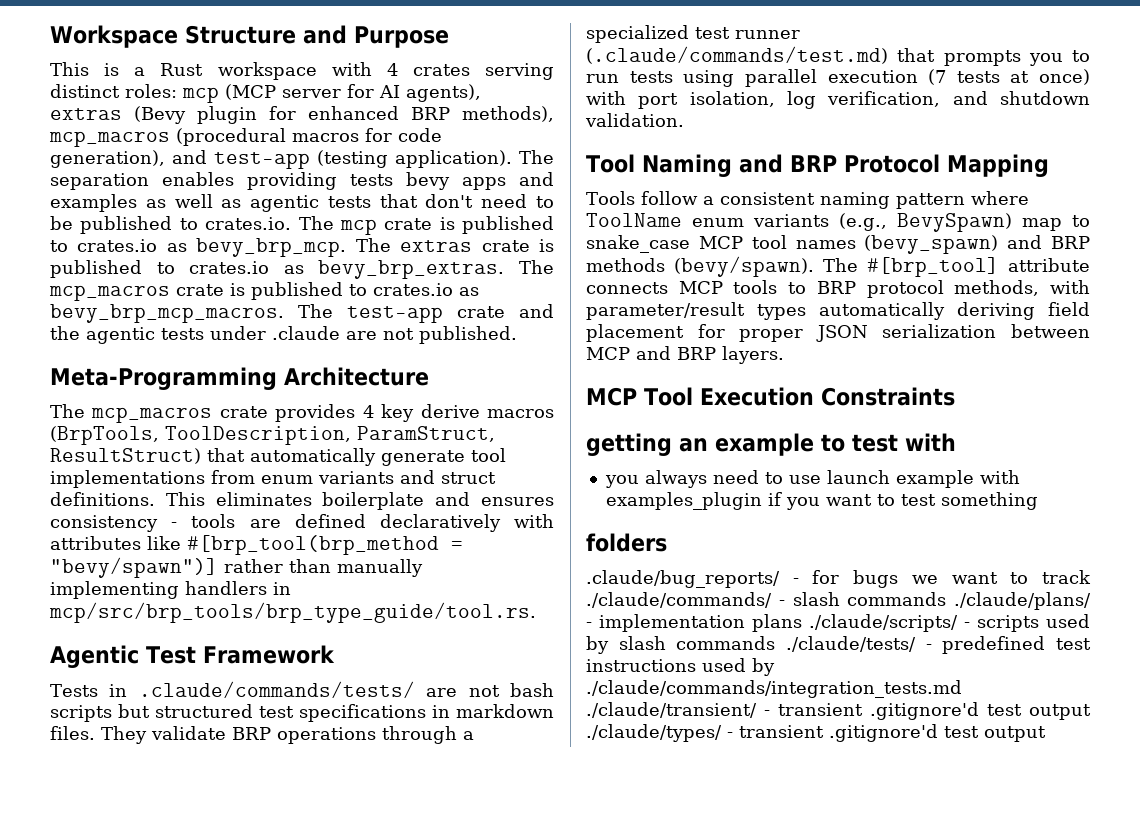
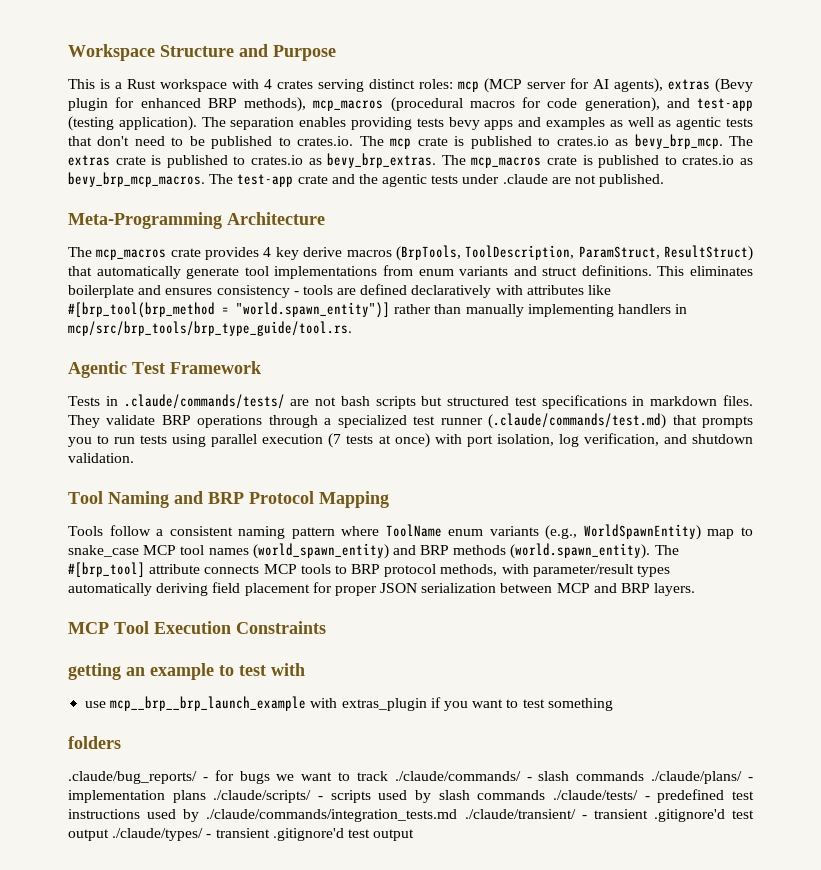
[50,557,218,578] "bevy/spawn")] -> [236,302,390,318] "world.spawn_entity")]
[897,213,1012,232] BevySpawn) -> [583,524,701,540] WorldSpawnEntity)
[864,235,999,254] (bevy_spawn) -> [252,543,389,559] (world_spawn_entity)
[674,256,814,277] (bevy/spawn). -> [510,543,651,559] (world.spawn_entity).
[604,470,1020,488] [605,492,762,510] you always need to use launch example with examples_plugin -> [85,696,427,711] use mcp__brp__brp_launch_example with extras_plugin

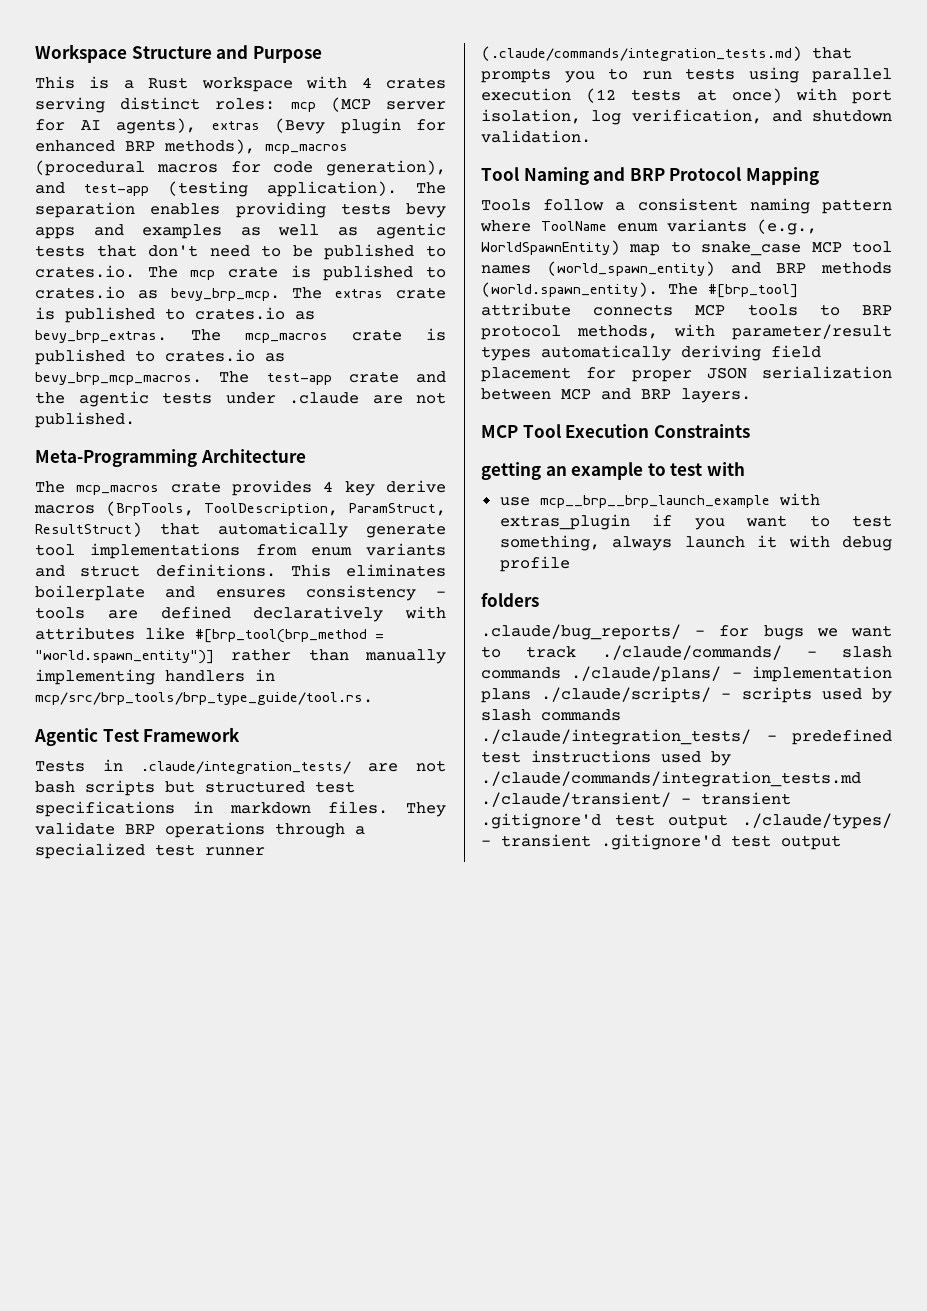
[123,394,285,409] .claude/commands/tests/ -> [140,761,351,774] .claude/integration_tests/
[488,413,667,429] (.claude/commands/test.md) -> [481,46,802,61] (.claude/commands/integration_tests.md)
[328,433,342,448] (7 -> [586,88,617,103] (12
[547,698,613,711] something -> [499,535,892,551] [499,556,570,572] something, always launch it with debug profile
[553,790,638,800] ./claude/tests/ -> [481,729,751,745] ./claude/integration_tests/

